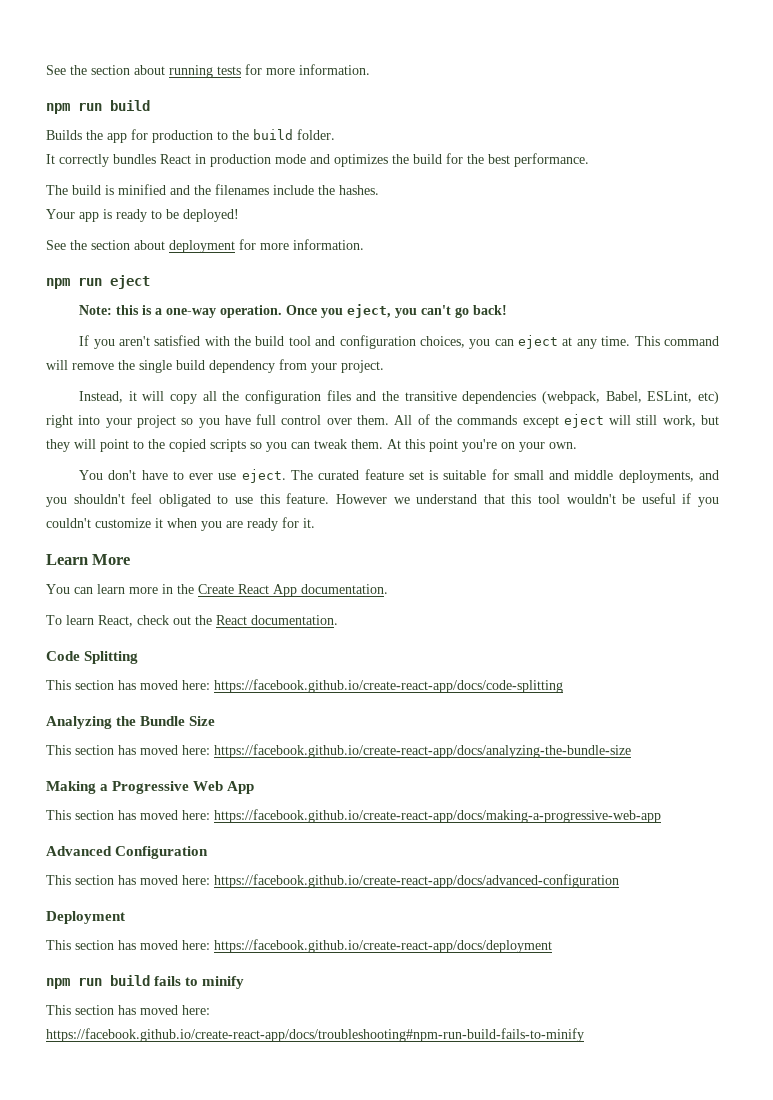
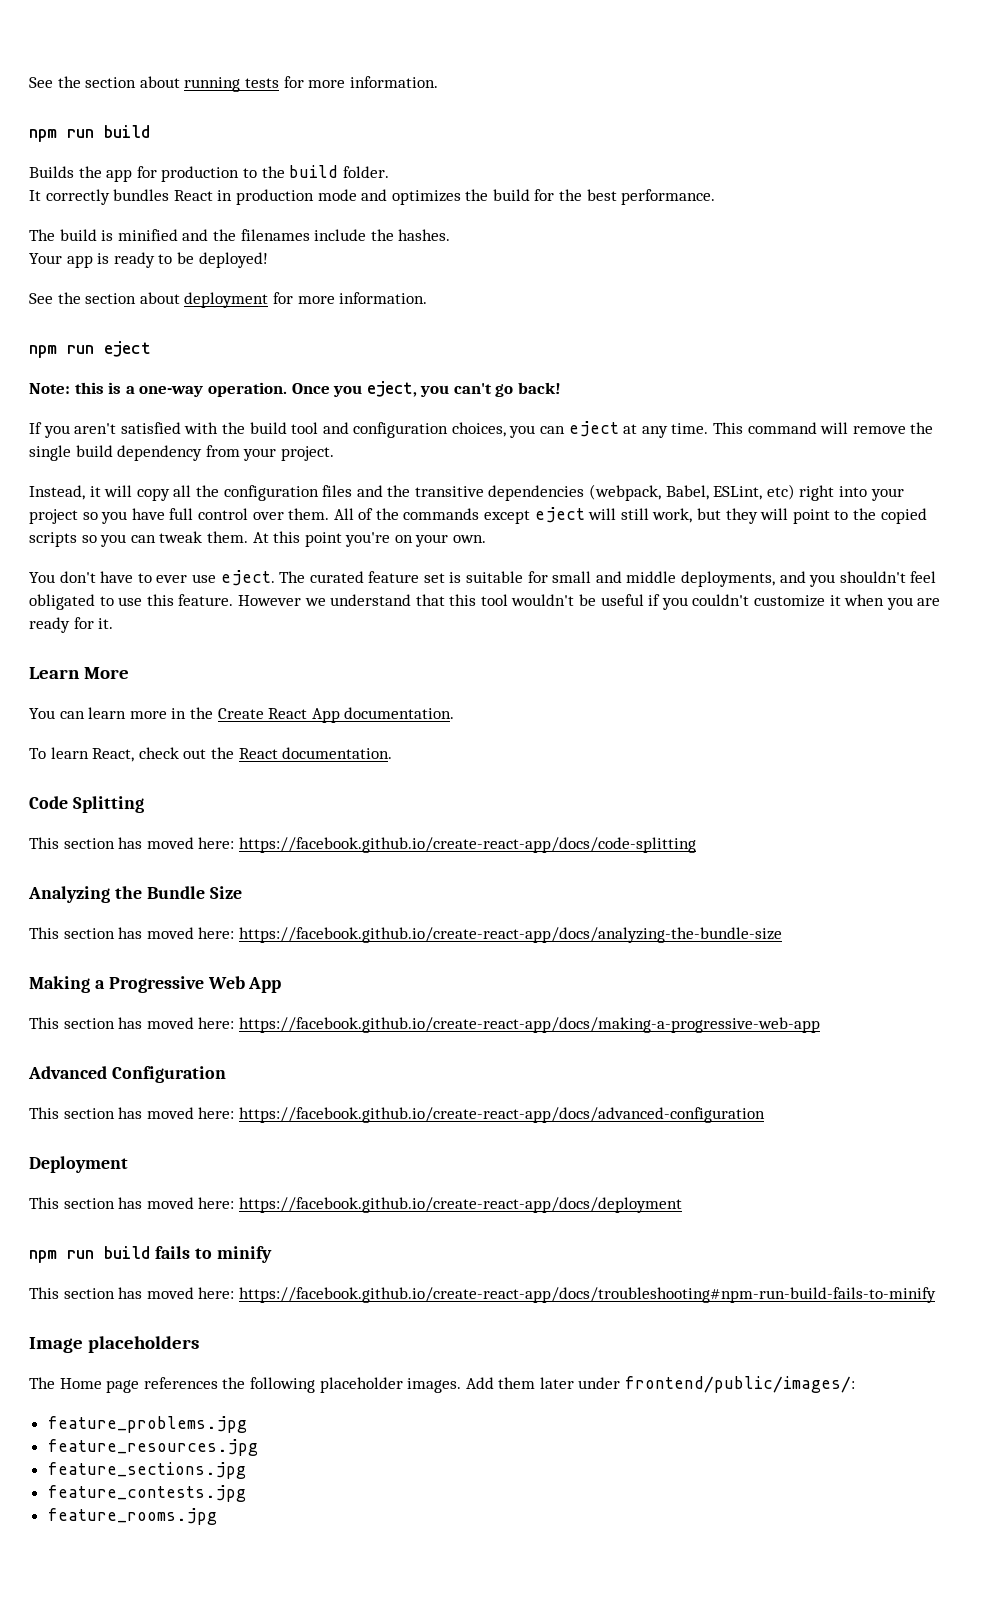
(584, 1035) none -> [29,1336,199,1353] [29,1376,856,1393] [47,1416,247,1433] [47,1439,258,1456] [47,1462,246,1479] [47,1485,246,1502] [47,1508,217,1525] // Image placeholders // The Home page references the following placeholder images. Add them later under frontend/public/images/: // feature_problems.jpg // feature_resources.jpg // feature_sections.jpg // feature_contests.jpg // feature_rooms.jpg

